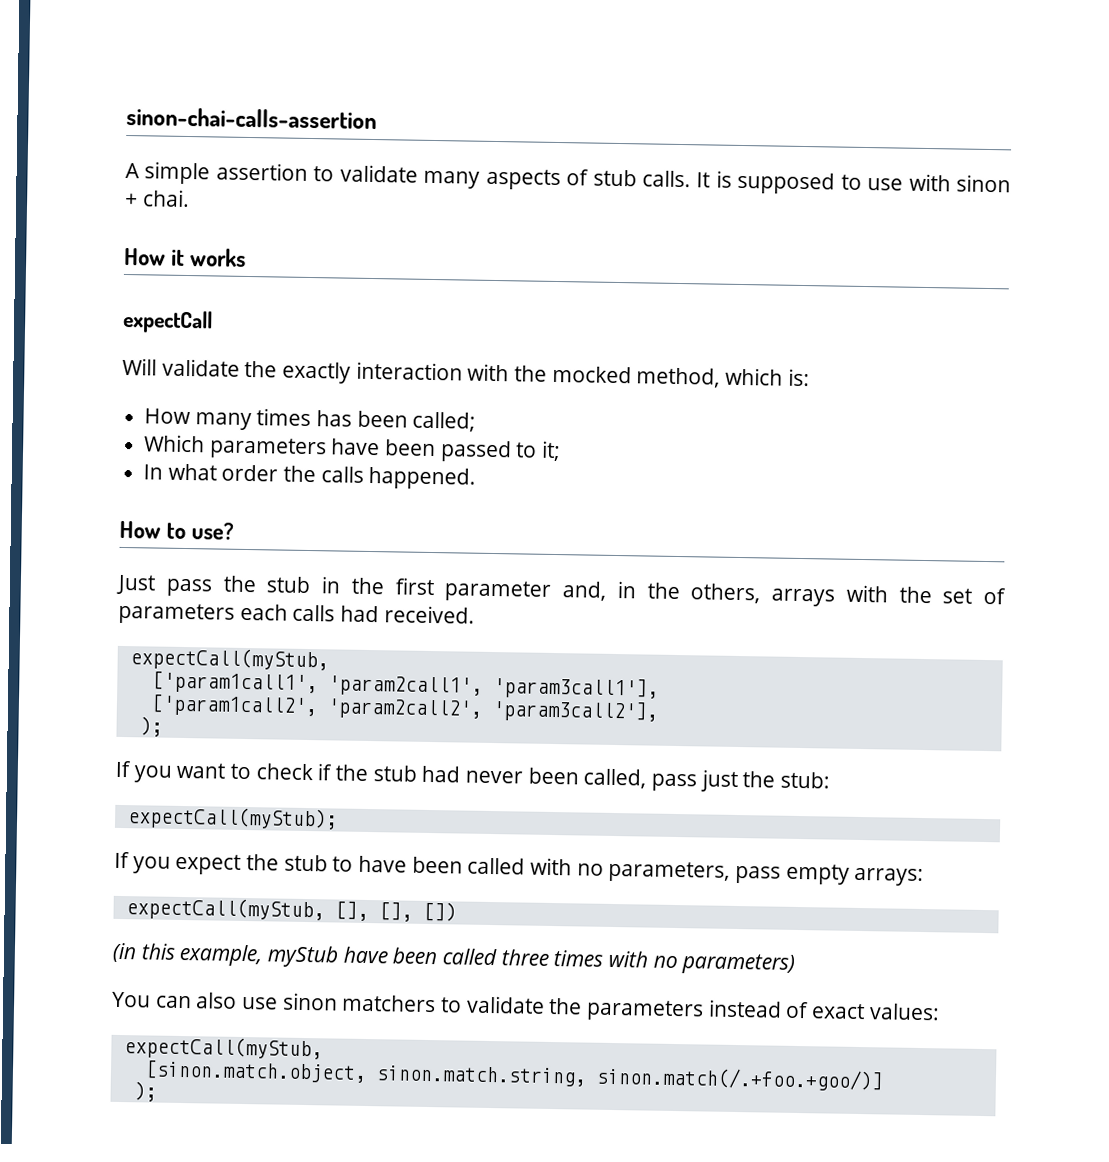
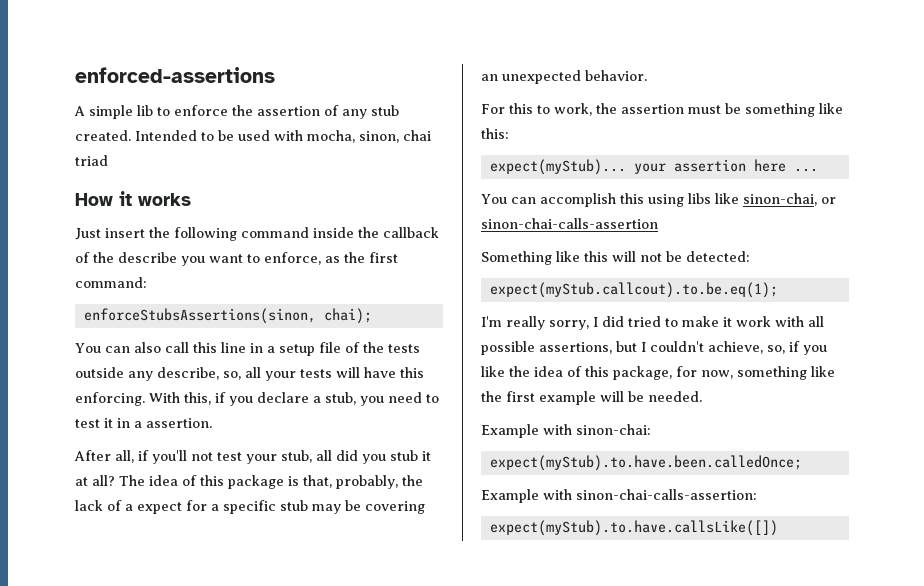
[126,106,377,130] sinon-chai-calls-assertion -> [75,67,275,83] enforced-assertions
[215,162,1011,195] [125,189,190,208] [124,247,247,267] [122,309,213,334] [122,357,810,388] [144,408,477,432] [144,434,562,463] [143,463,477,490] [119,520,235,540] [116,574,1006,607] [118,602,475,625] [129,647,329,672] [151,670,659,700] [150,693,659,723] [139,716,163,737] [115,760,831,792] [126,806,338,831] [114,851,925,887] [125,897,457,922] [112,942,796,975] [112,991,940,1022] [123,1036,323,1061] [144,1059,884,1092] [133,1081,157,1102] assertion to validate many aspects of stub calls. It is supposed to use with sinon + chai. // How it works // expectCall // Will validate the exactly interaction with the mocked method, which is: // How many times has been called; // Which parameters have been passed to it; // In what order the calls happened. // How to use? // Just pass the stub in the first parameter and, in the others, arrays with the set of parameters each calls had received. // expectCall(myStub, // ['param1call1', 'param2call1', 'param3call1'], // ['param1call2', 'param2call2', 'param3call2'], // ); // If you want to check if the stub had never been called, pass just the stub: // expectCall(myStub); // If you expect the stub to have been called with no parameters, pass empty arrays: // expectCall(myStub, [], [], []) // (in this example, myStub have been called three times with no parameters) // You can also use sinon matchers to validate the parameters instead of exact values: // expectCall(myStub, // [sinon.match.object, sinon.match.string, sinon.match(/.+foo.+goo/)] // ); -> [137,105,399,119] [75,130,431,143] [75,155,108,166] [75,191,191,206] [75,227,439,241] [75,252,398,266] [75,277,147,288] [83,308,372,324] [75,342,420,356] [75,367,424,381] [75,392,439,406] [75,418,212,428] [74,450,431,464] [75,475,423,489] [75,500,425,514] [481,70,647,84] [481,103,843,117] [481,128,509,139] [489,159,818,175] [481,193,836,207] [481,218,658,229] [481,251,750,265] [489,282,778,298] [481,316,824,330] [481,341,827,355] [481,366,835,380] [481,391,702,405] [481,424,651,438] [489,455,802,471] [481,489,757,503] [489,520,778,536] lib to enforce the assertion of any stub created. Intended to be used with mocha, sinon, chai triad // How it works // Just insert the following command inside the callback of the describe you want to enforce, as the first command: // enforceStubsAssertions(sinon, chai); // You can also call this line in a setup file of the tests outside any describe, so, all your tests will have this enforcing. With this, if you declare a stub, you need to test it in a assertion. // After all, if you'll not test your stub, all did you stub it at all? The idea of this package is that, probably, the lack of a expect for a specific stub may be covering an unexpected behavior. // For this to work, the assertion must be something like this: // expect(myStub)... your assertion here ... // You can accomplish this using libs like sinon-chai, or sinon-chai-calls-assertion // Something like this will not be detected: // expect(myStub.callcout).to.be.eq(1); // I'm really sorry, I did tried to make it work with all possible assertions, but I couldn't achieve, so, if you like the idea of this package, for now, something like the first example will be needed. // Example with sinon-chai: // expect(myStub).to.have.been.calledOnce; // Example with sinon-chai-calls-assertion: // expect(myStub).to.have.callsLike([])

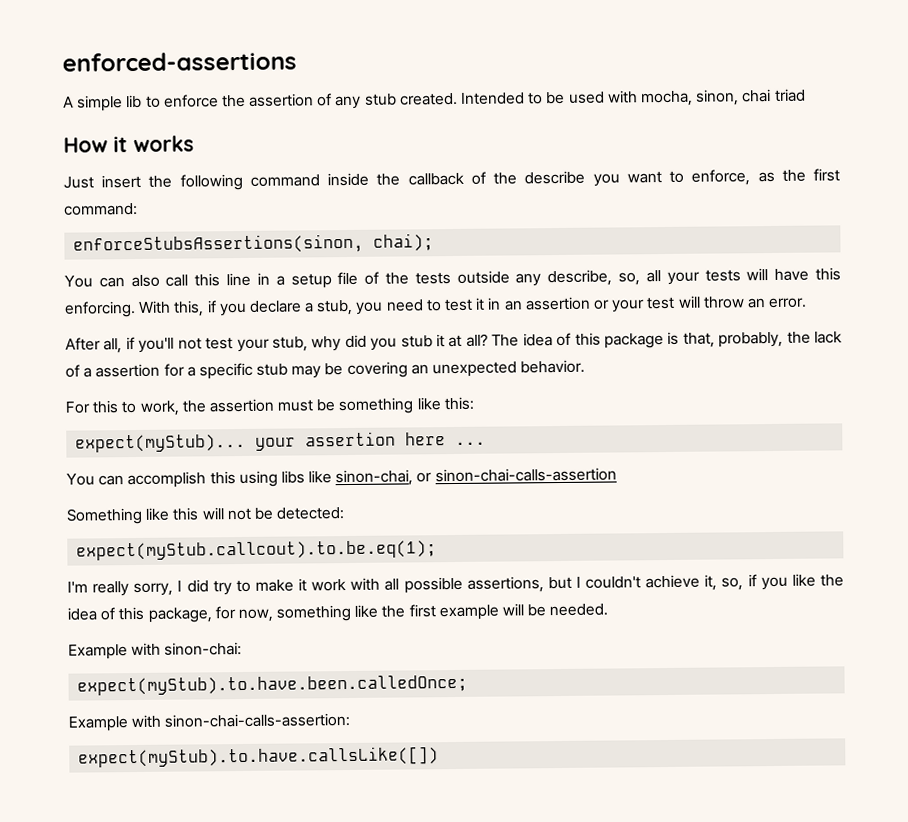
[134,418,212,428] a assertion. -> [503,295,808,313] an assertion or your test will throw an error.
[316,450,332,461] all -> [311,336,342,352] why
[137,502,182,514] expect -> [95,363,161,378] assertion
[628,316,661,327] tried -> [212,580,232,596] try
[708,341,763,354] achieve, -> [645,574,718,591] achieve it,

